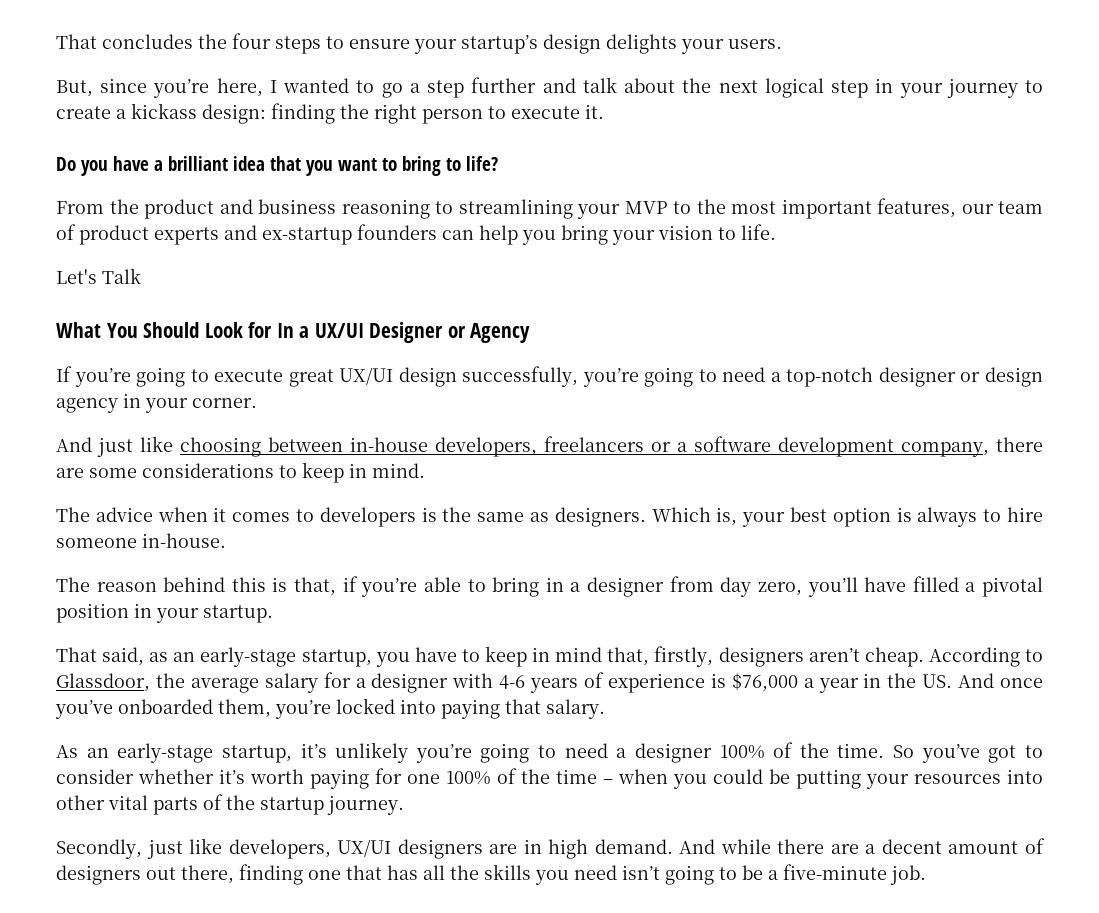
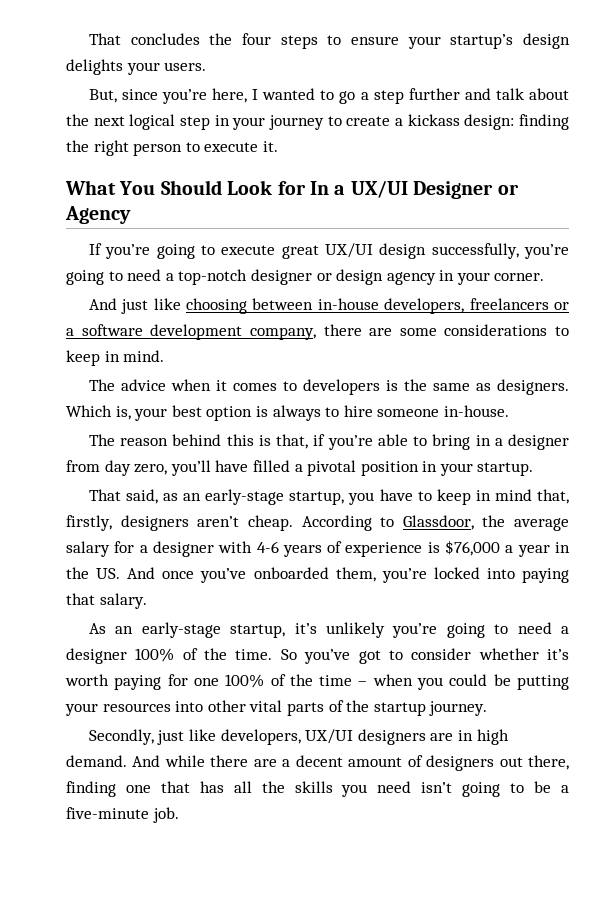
[56,156,498,176] [56,198,1043,219] [56,224,776,245] [56,268,141,284] // Do you have a brilliant idea that you want to bring to life? // From the product and business reasoning to streamlining your MVP to the most important features, our team of product experts and ex-startup founders can help you bring your vision to life. // Let's Talk -> (278, 146) none

